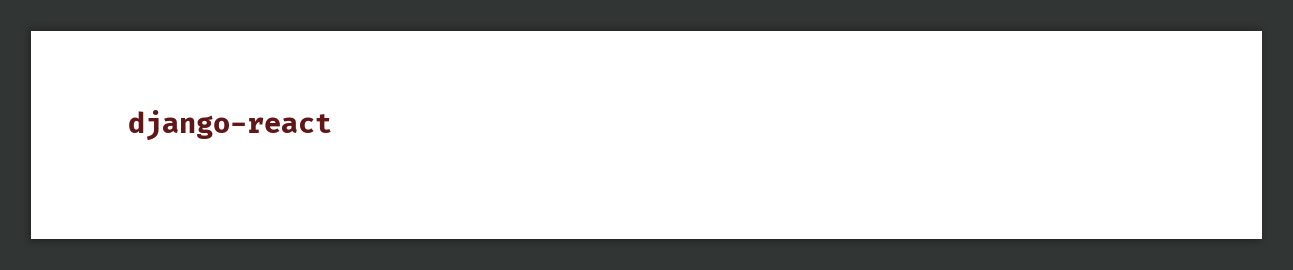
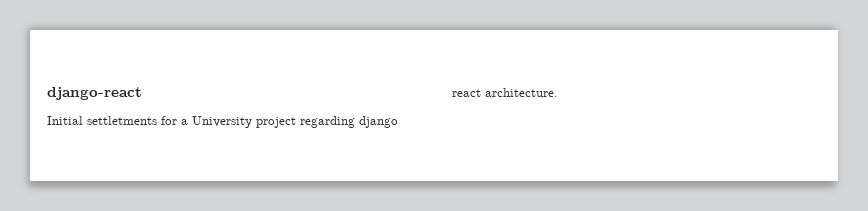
(332, 125) none -> [47,116,398,128] [452,88,558,97] // Initial settletments for a University project regarding django react architecture.

